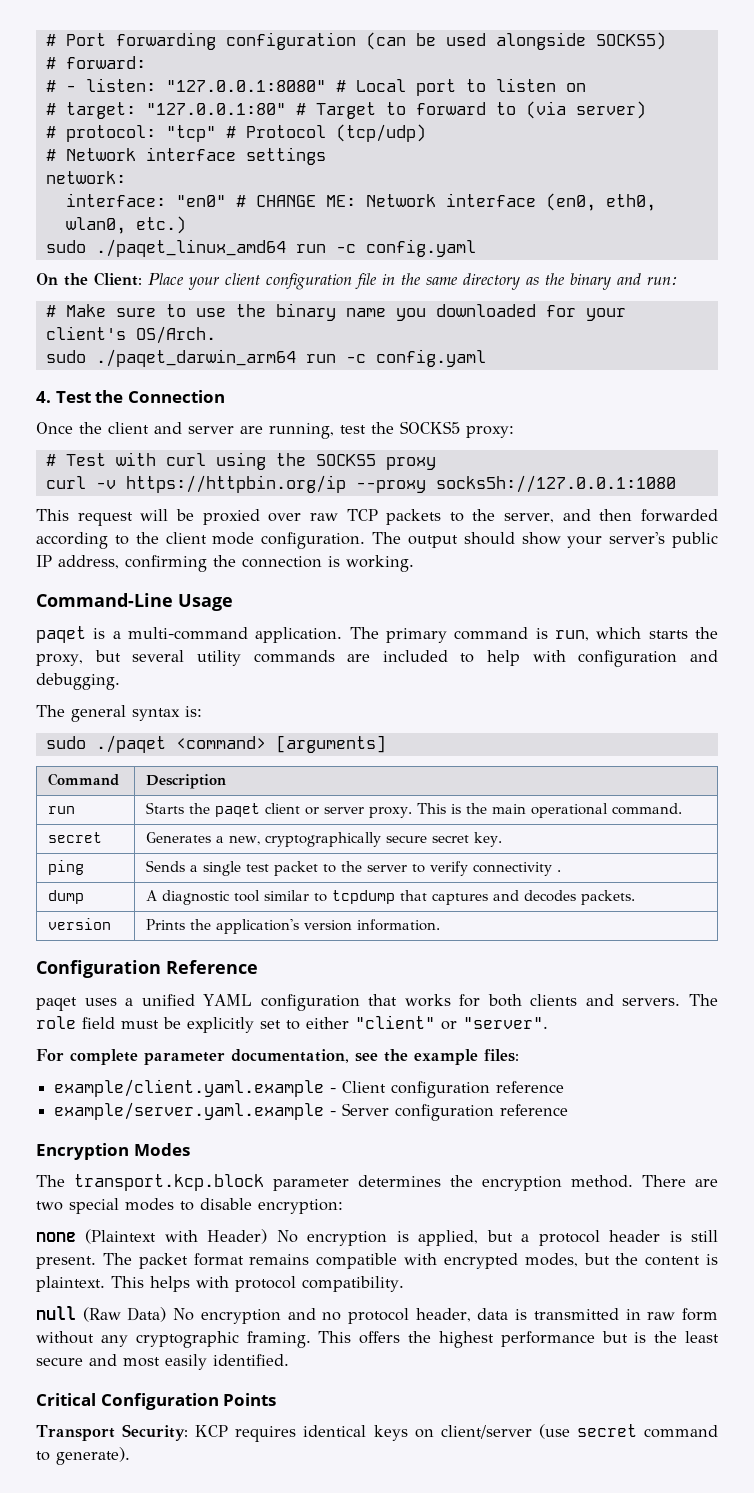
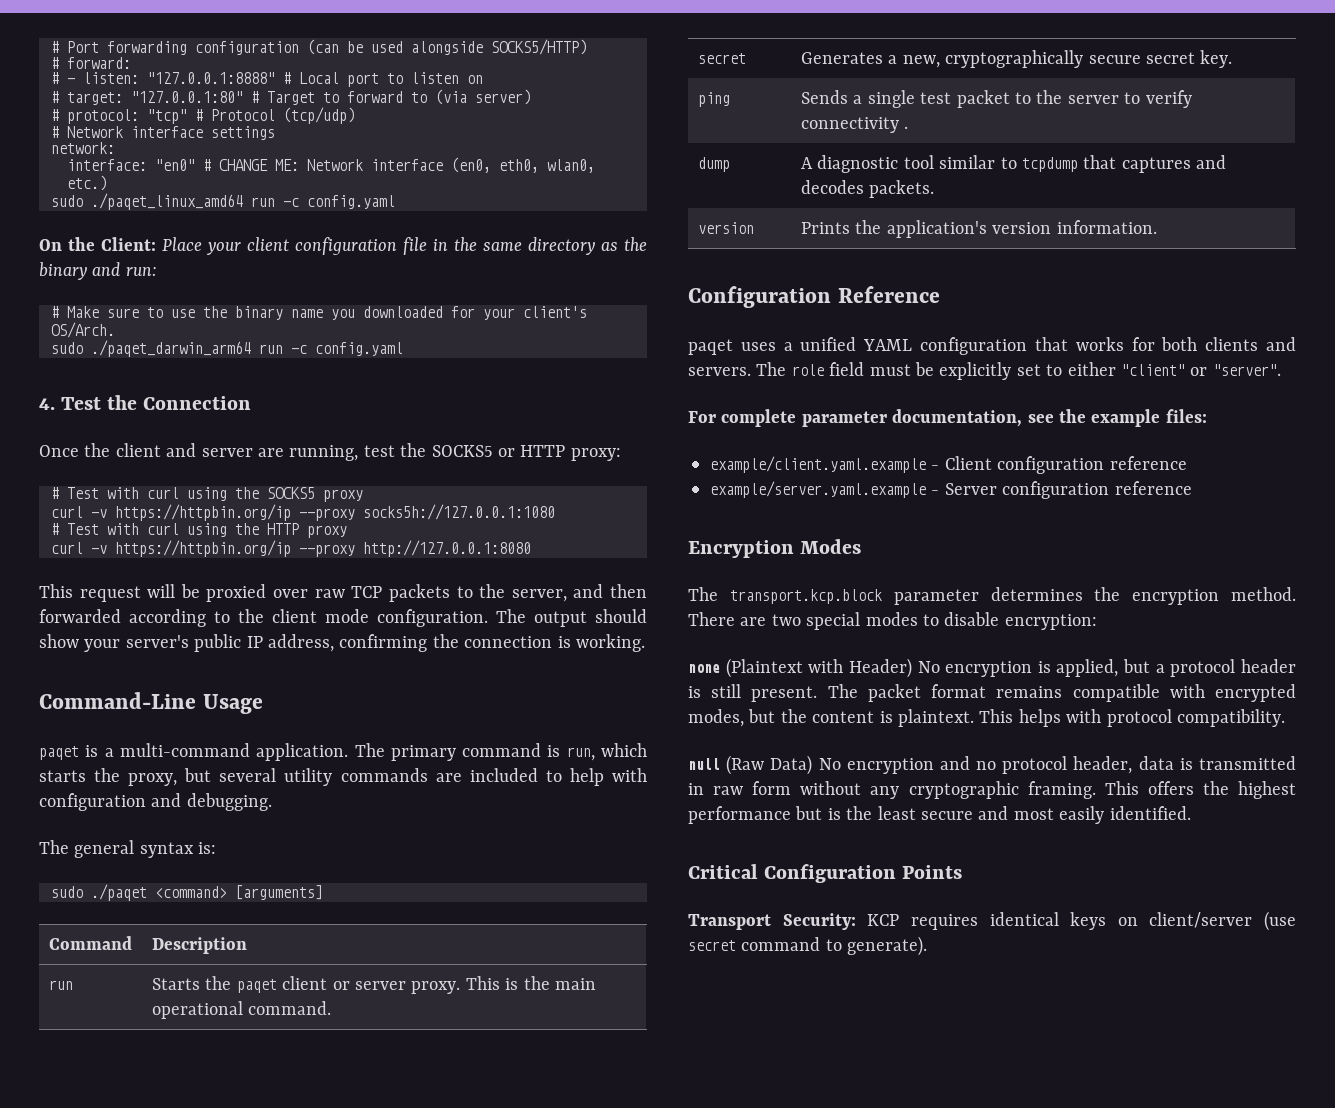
[595,32,666,50] SOCKS5) -> [491,39,587,55] SOCKS5/HTTP)
[165,80,326,92] "127.0.0.1:8080" -> [147,72,275,84] "127.0.0.1:8888"
(460, 427) none -> [497,445,566,457] or HTTP
(676, 484) none -> [51,523,347,538] [51,540,531,557] // # Test with curl using the HTTP proxy // curl -v https://httpbin.org/ip --proxy http://127.0.0.1:8080

